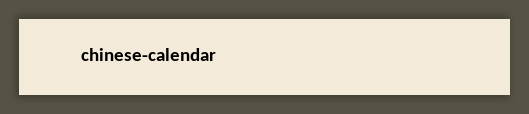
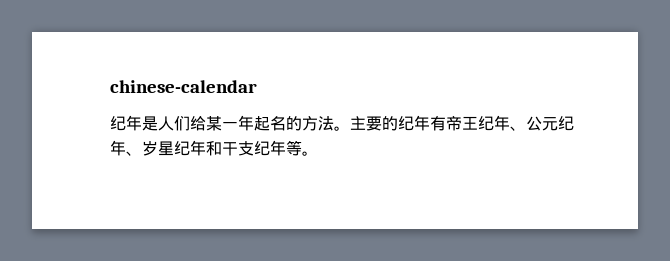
(216, 54) none -> [110,115,574,131] [110,140,318,156] // 纪年是人们给某一年起名的方法。主要的纪年有帝王纪年、公元纪年、岁星纪年和干支纪年等。

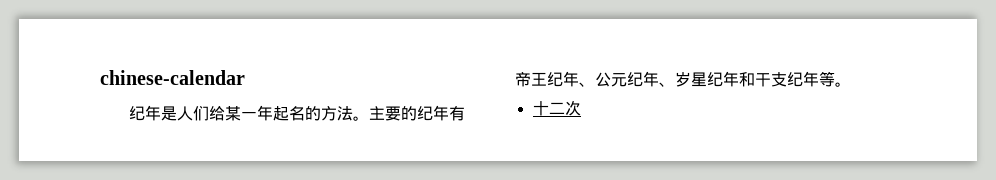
(318, 153) none -> [532,100,581,116] // 十二次

